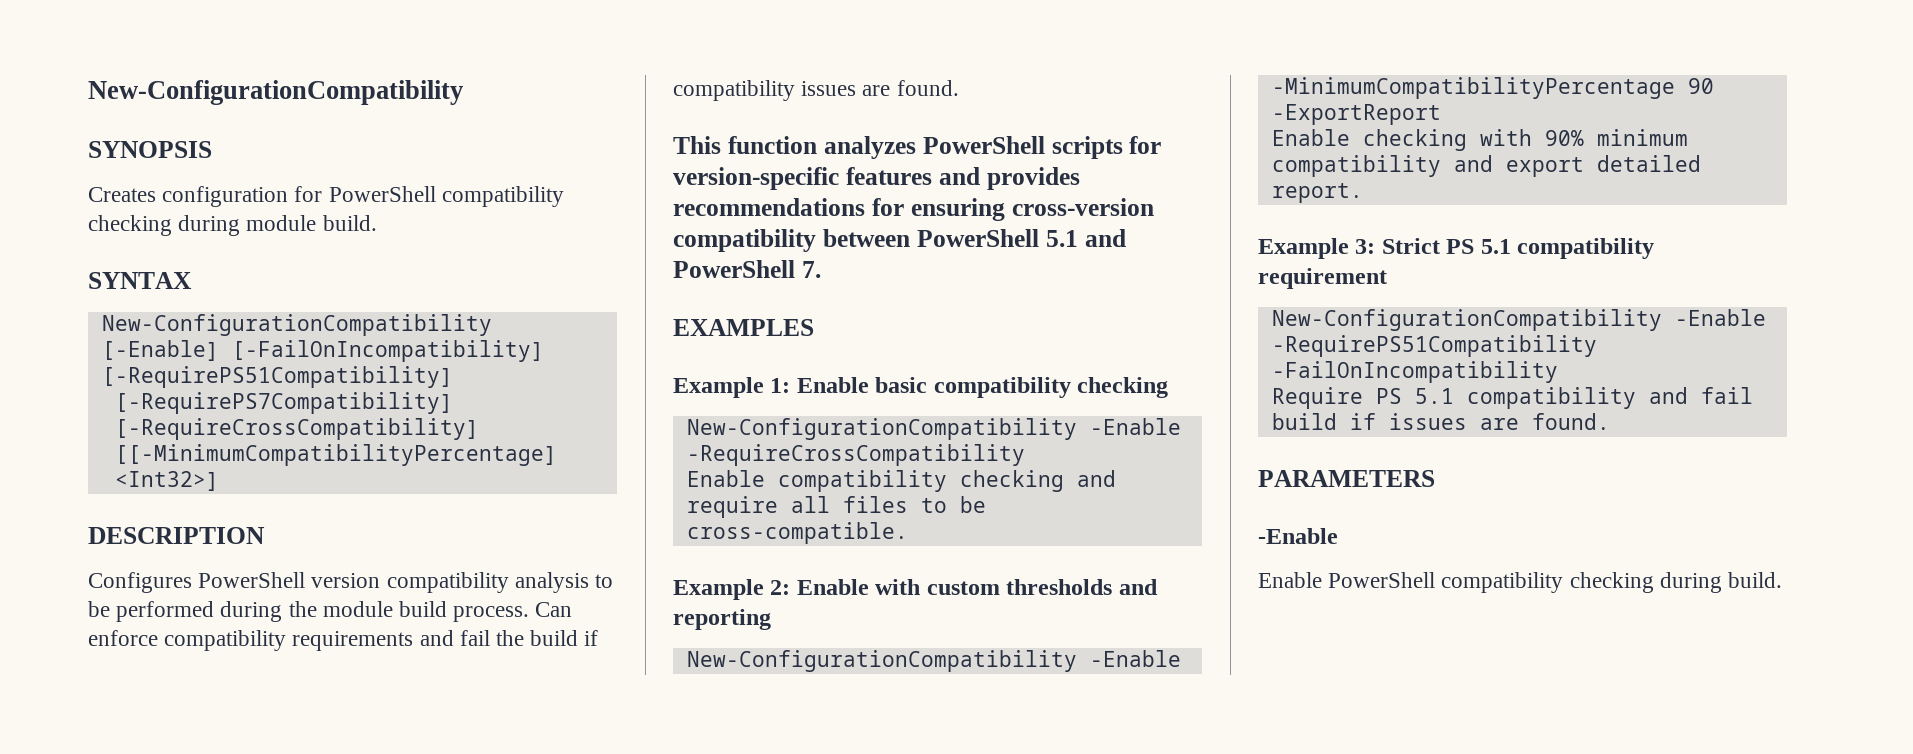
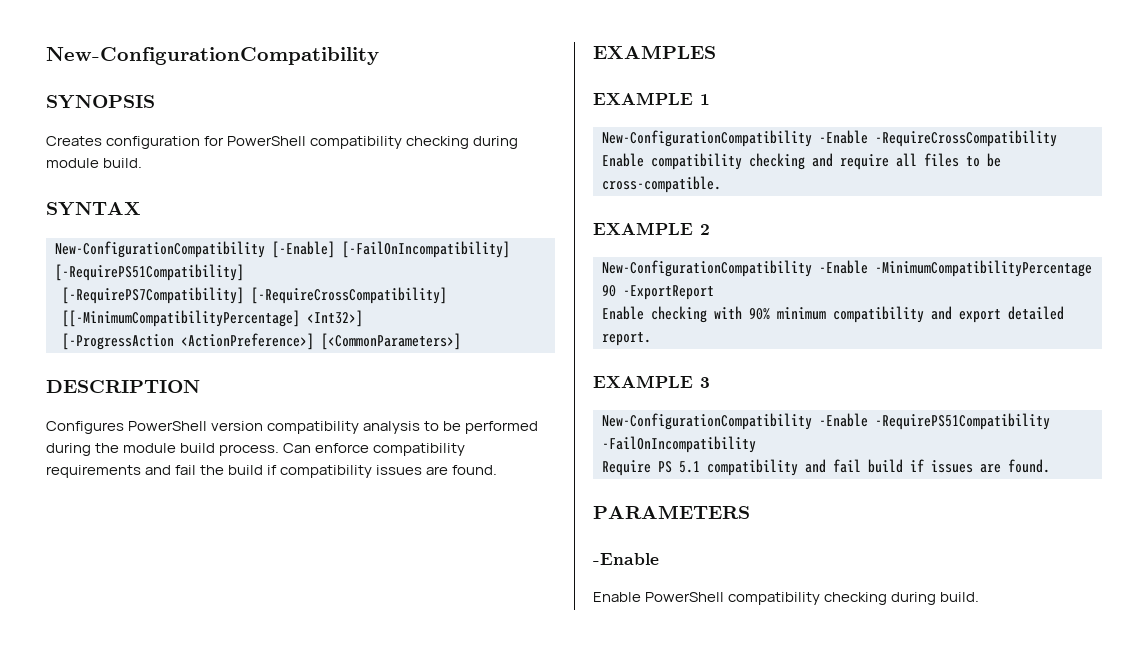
(219, 481) none -> [62,333,461,350] // [-ProgressAction <ActionPreference>] [<CommonParameters>]
[673,136,1162,159] [673,167,1080,190] [673,198,1154,221] [673,229,1126,252] [673,260,821,278] [673,319,814,336] [673,377,1169,398] This function analyzes PowerShell scripts for version-specific features and provides recommendations for ensuring cross-version compatibility between PowerShell 5.1 and PowerShell 7. // EXAMPLES // Example 1: Enable basic compatibility checking -> [593,45,716,59] [593,92,710,105] EXAMPLES // EXAMPLE 1
[673,579,1158,600] [673,609,771,630] Example 2: Enable with custom thresholds and reporting -> [593,222,710,235] EXAMPLE 2
[1258,238,1655,259] [1258,268,1387,289] Example 3: Strict PS 5.1 compatibility requirement -> [593,375,710,388] EXAMPLE 3

